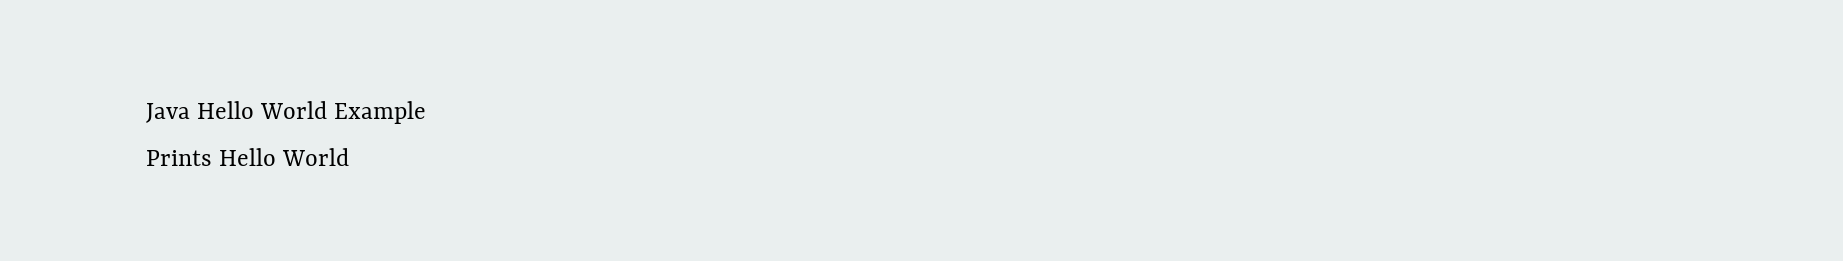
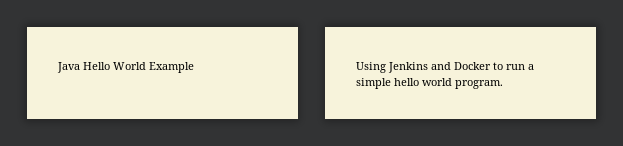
[146,148,350,166] Prints Hello World -> [356,62,534,73] [356,78,503,89] Using Jenkins and Docker to run a simple hello world program.

